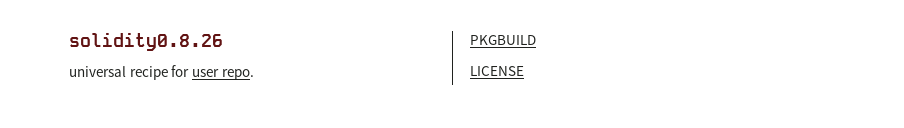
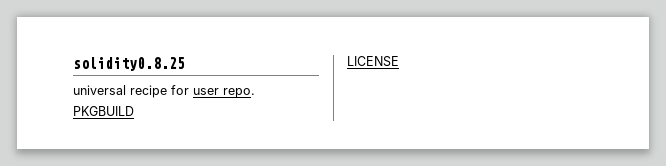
[69,32,223,51] solidity0.8.26 -> [73,57,185,71] solidity0.8.25

